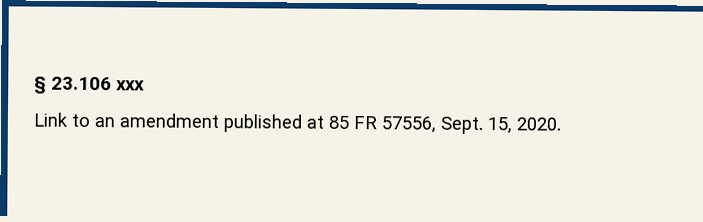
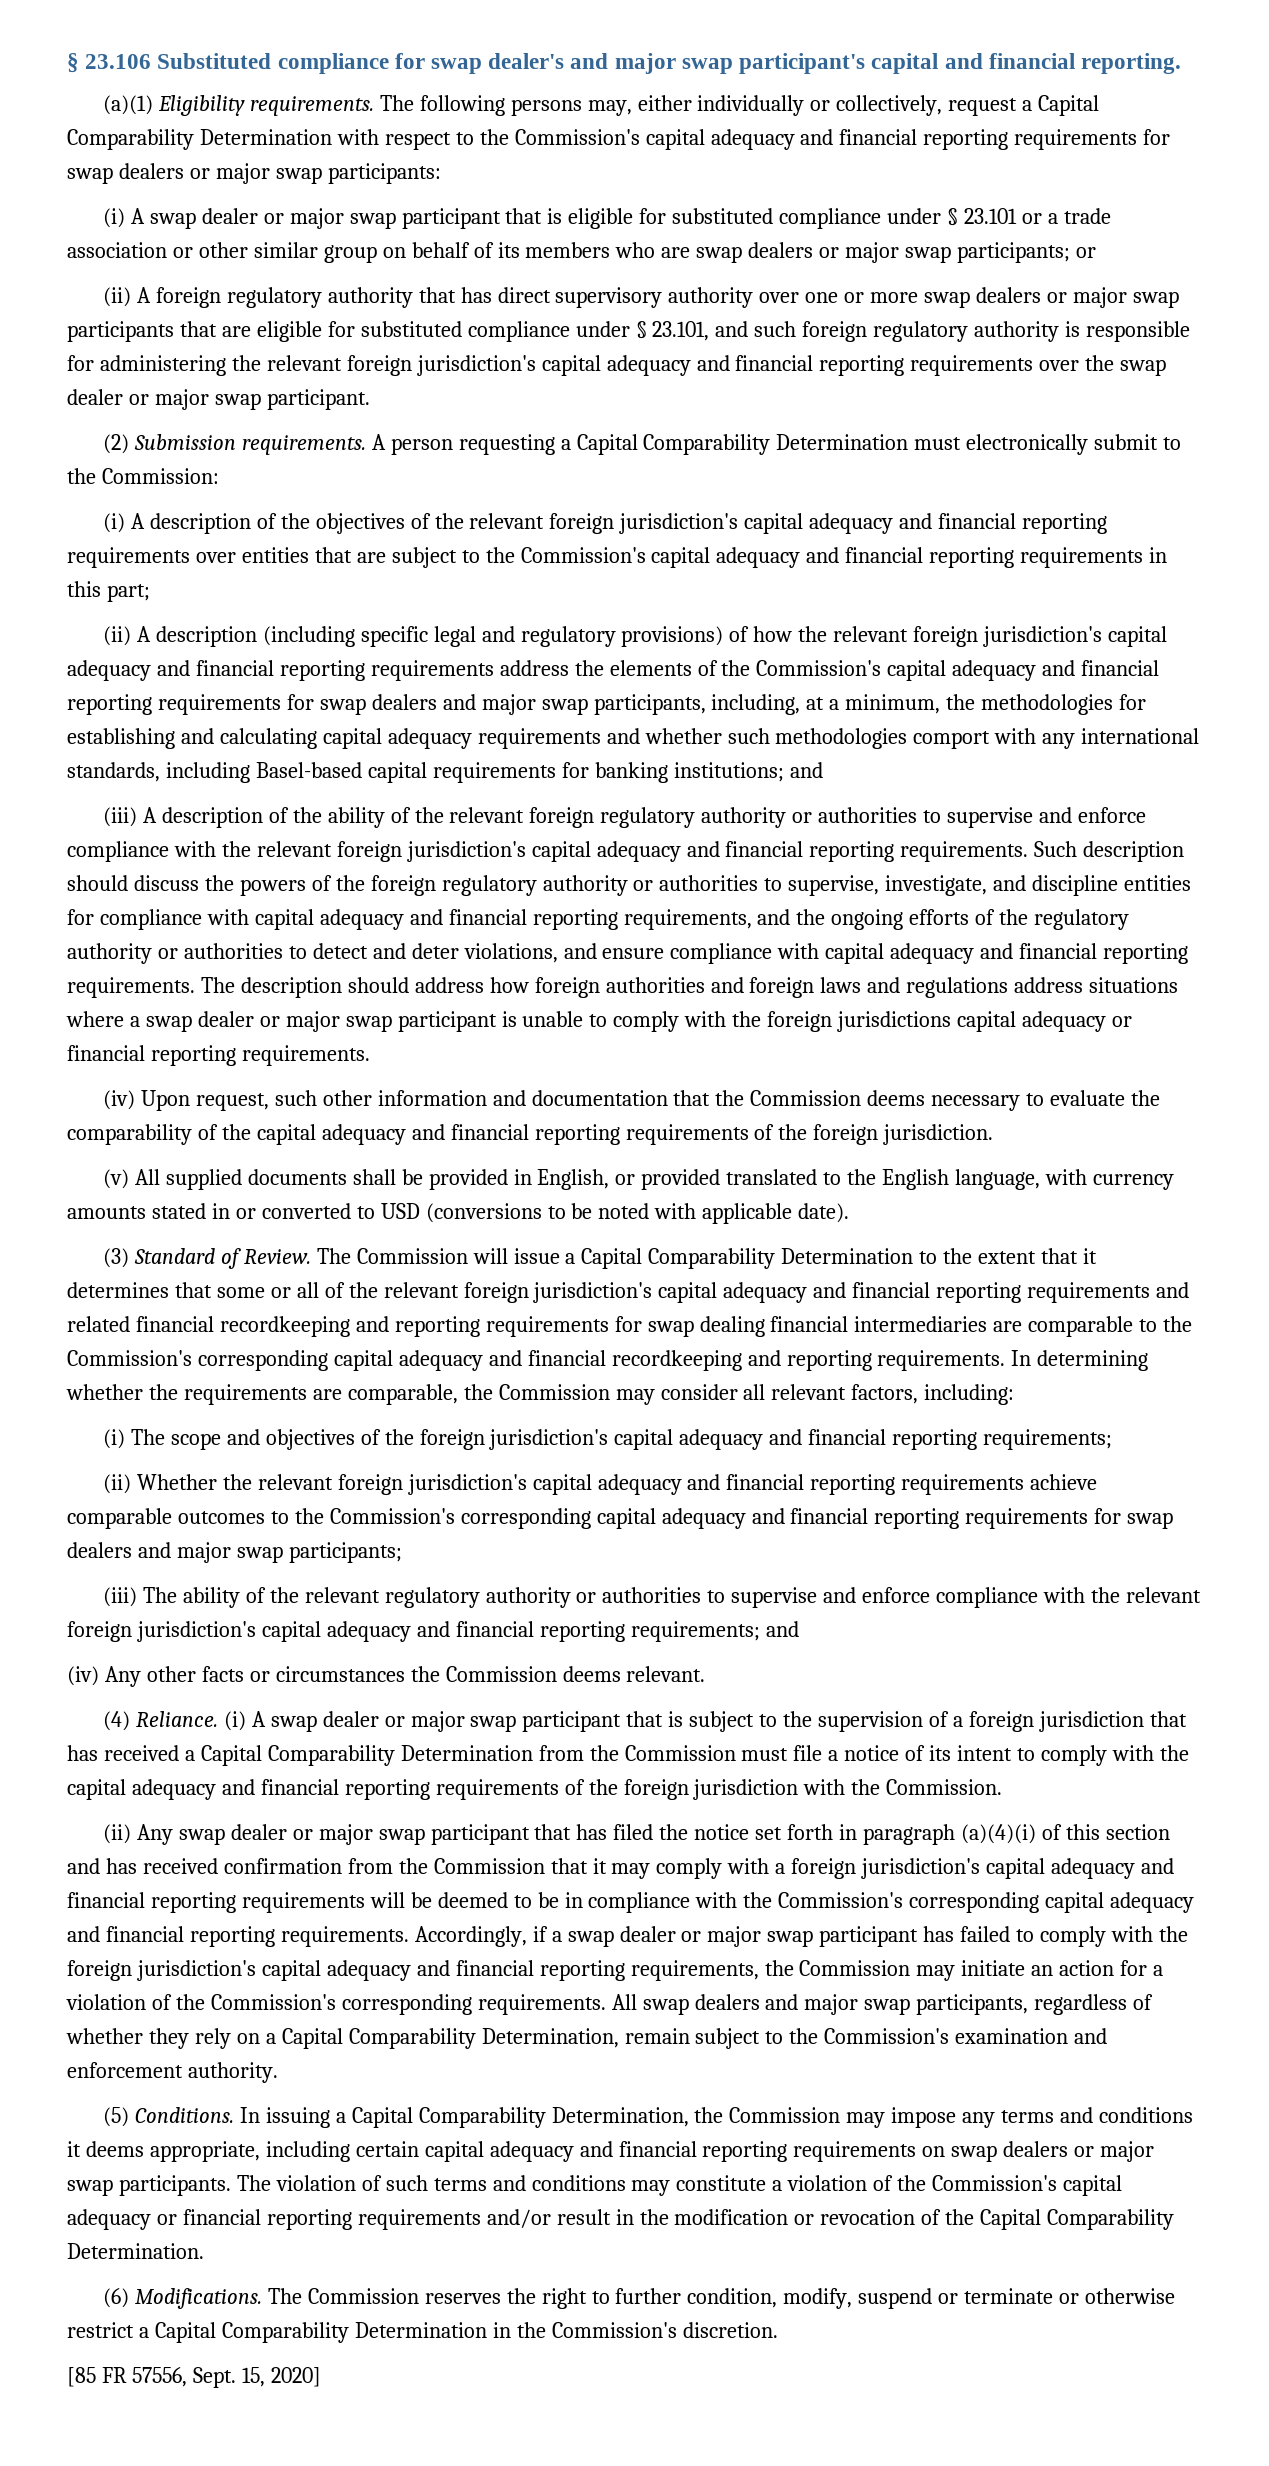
[116,80,145,91] [33,112,349,133] xxx // Link to an amendment published at 85 -> [157,53,1181,74] [102,95,1100,116] [67,129,1171,150] [67,163,441,184] [102,208,1111,229] [67,242,1096,263] [102,287,1179,308] [67,321,1191,342] [67,355,1167,376] [67,389,370,410] [102,434,1182,455] [67,468,219,484] [102,513,1108,534] [67,547,1168,568] [67,581,150,602] [102,626,1168,647] [67,660,1160,681] [67,694,1147,715] [67,728,1200,749] [67,762,823,783] [102,807,1146,828] [67,841,1185,862] [67,875,1192,896] [67,909,1130,930] [67,943,1189,964] [67,977,1179,998] [66,1011,1132,1032] [67,1045,370,1066] [102,1090,1161,1111] [67,1124,994,1145] [102,1169,1174,1190] [67,1203,850,1224] [102,1248,1097,1269] [67,1282,1190,1303] [67,1316,1193,1337] [67,1350,1149,1371] [66,1384,1015,1405] [102,1429,1113,1450] [102,1474,1098,1495] [67,1508,1174,1529] [67,1542,402,1563] [102,1587,1201,1608] [67,1621,799,1642] [67,1666,706,1687] [102,1711,1187,1732] [67,1745,1189,1766] [67,1779,1003,1800] [102,1824,1170,1845] [67,1858,1174,1879] [67,1892,1195,1913] [67,1926,1188,1947] [67,1960,1164,1981] [66,1994,1154,2015] [66,2028,1108,2049] [67,2062,278,2083] [102,2107,1194,2128] [67,2141,1155,2162] [67,2175,1123,2196] [67,2209,1175,2230] [67,2243,204,2259] [102,2288,1176,2309] [67,2322,778,2343] [67,2367,96,2387] Substituted compliance for swap dealer's and major swap participant's capital and financial reporting. // (a)(1) Eligibility requirements. The following persons may, either individually or collectively, request a Capital Comparability Determination with respect to the Commission's capital adequacy and financial reporting requirements for swap dealers or major swap participants: // (i) A swap dealer or major swap participant that is eligible for substituted compliance under § 23.101 or a trade association or other similar group on behalf of its members who are swap dealers or major swap participants; or // (ii) A foreign regulatory authority that has direct supervisory authority over one or more swap dealers or major swap participants that are eligible for substituted compliance under § 23.101, and such foreign regulatory authority is responsible for administering the relevant foreign jurisdiction's capital adequacy and financial reporting requirements over the swap dealer or major swap participant. // (2) Submission requirements. A person requesting a Capital Comparability Determination must electronically submit to the Commission: // (i) A description of the objectives of the relevant foreign jurisdiction's capital adequacy and financial reporting requirements over entities that are subject to the Commission's capital adequacy and financial reporting requirements in this part; // (ii) A description (including specific legal and regulatory provisions) of how the relevant foreign jurisdiction's capital adequacy and financial reporting requirements address the elements of the Commission's capital adequacy and financial reporting requirements for swap dealers and major swap participants, including, at a minimum, the methodologies for establishing and calculating capital adequacy requirements and whether such methodologies comport with any international standards, including Basel-based capital requirements for banking institutions; and // (iii) A description of the ability of the relevant foreign regulatory authority or authorities to supervise and enforce compliance with the relevant foreign jurisdiction's capital adequacy and financial reporting requirements. Such description should discuss the powers of the foreign regulatory authority or authorities to supervise, investigate, and discipline entities for compliance with capital adequacy and financial reporting requirements, and the ongoing efforts of the regulatory authority or authorities to detect and deter violations, and ensure compliance with capital adequacy and financial reporting requirements. The description should address how foreign authorities and foreign laws and regulations address situations where a swap dealer or major swap participant is unable to comply with the foreign jurisdictions capital adequacy or financial reporting requirements. // (iv) Upon request, such other information and documentation that the Commission deems necessary to evaluate the comparability of the capital adequacy and financial reporting requirements of the foreign jurisdiction. // (v) All supplied documents shall be provided in English, or provided translated to the English language, with currency amounts stated in or converted to USD (conversions to be noted with applicable date). // (3) Standard of Review. The Commission will issue a Capital Comparability Determination to the extent that it determines that some or all of the relevant foreign jurisdiction's capital adequacy and financial reporting requirements and related financial recordkeeping and reporting requirements for swap dealing financial intermediaries are comparable to the Commission's corresponding capital adequacy and financial recordkeeping and reporting requirements. In determining whether the requirements are comparable, the Commission may consider all relevant factors, including: // (i) The scope and objectives of the foreign jurisdiction's capital adequacy and financial reporting requirements; // (ii) Whether the relevant foreign jurisdiction's capital adequacy and financial reporting requirements achieve comparable outcomes to the Commission's corresponding capital adequacy and financial reporting requirements for swap dealers and major swap participants; // (iii) The ability of the relevant regulatory authority or authorities to supervise and enforce compliance with the relevant foreign jurisdiction's capital adequacy and financial reporting requirements; and // (iv) Any other facts or circumstances the Commission deems relevant. // (4) Reliance. (i) A swap dealer or major swap participant that is subject to the supervision of a foreign jurisdiction that has received a Capital Comparability Determination from the Commission must file a notice of its intent to comply with the capital adequacy and financial reporting requirements of the foreign jurisdiction with the Commission. // (ii) Any swap dealer or major swap participant that has filed the notice set forth in paragraph (a)(4)(i) of this section and has received confirmation from the Commission that it may comply with a foreign jurisdiction's capital adequacy and financial reporting requirements will be deemed to be in compliance with the Commission's corresponding capital adequacy and financial reporting requirements. Accordingly, if a swap dealer or major swap participant has failed to comply with the foreign jurisdiction's capital adequacy and financial reporting requirements, the Commission may initiate an action for a violation of the Commission's corresponding requirements. All swap dealers and major swap participants, regardless of whether they rely on a Capital Comparability Determination, remain subject to the Commission's examination and enforcement authority. // (5) Conditions. In issuing a Capital Comparability Determination, the Commission may impose any terms and conditions it deems appropriate, including certain capital adequacy and financial reporting requirements on swap dealers or major swap participants. The violation of such terms and conditions may constitute a violation of the Commission's capital adequacy or financial reporting requirements and/or result in the modification or revocation of the Capital Comparability Determination. // (6) Modifications. The Commission reserves the right to further condition, modify, suspend or terminate or otherwise restrict a Capital Comparability Determination in the Commission's discretion. // [85
[516,117,561,131] 2020. -> [270,2367,321,2387] 2020]

